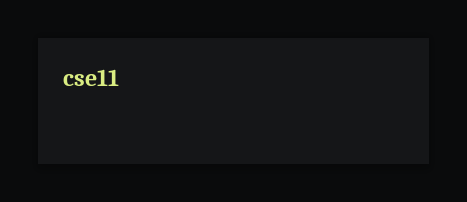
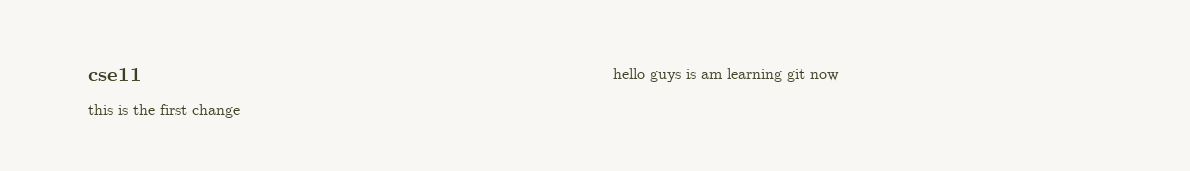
(119, 77) none -> [88,104,240,118] [613,68,839,82] // this is the first change // hello guys is am learning git now

